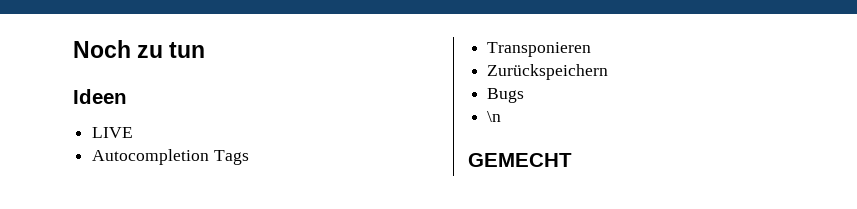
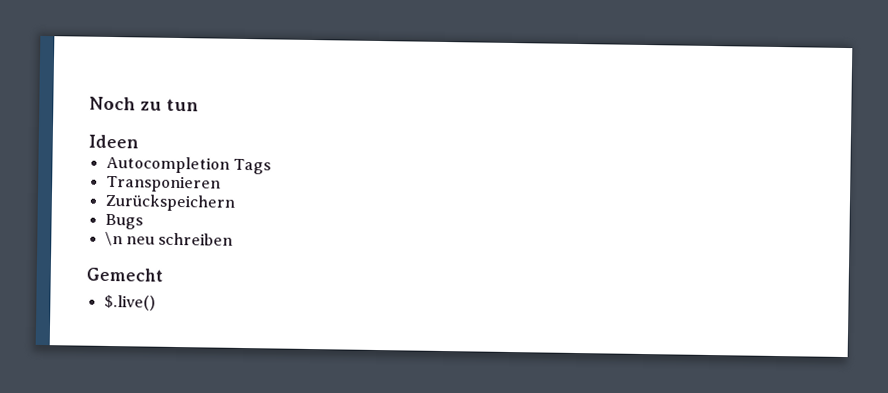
[92,127,134,138] // LIVE -> (139, 141) none
[468,153,572,167] // GEMECHT -> [125,232,234,246] [86,267,163,282] [103,294,156,311] neu schreiben // Gemecht // $.live()

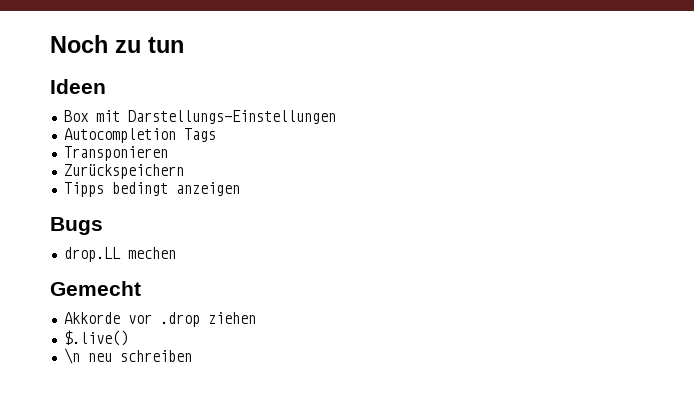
(139, 141) none -> [63,110,336,124] // Box mit Darstellungs-Einstellungen
[104,213,143,230] Bugs -> [63,182,240,197] [50,217,103,235] [63,247,176,262] [50,281,141,296] [63,312,256,327] [63,330,128,346] Tipps bedingt anzeigen // Bugs // drop.LL mechen // Gemecht // Akkorde vor .drop ziehen // $.live()
[86,267,163,282] [103,294,156,311] // Gemecht // $.live() -> (192, 356) none

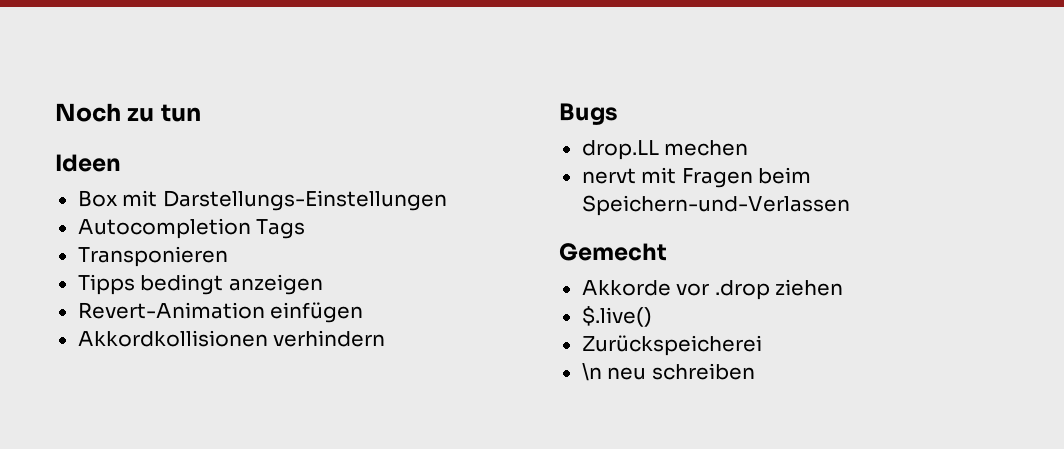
[63,164,184,179] // Zurückspeichern -> (228, 256) none
(240, 189) none -> [77,302,364,323] [77,330,386,347] // Revert-Animation einfügen // Akkordkollisionen verhindern
(176, 253) none -> [581,167,812,188] [581,195,850,216] // nervt mit Fragen beim Speichern-und-Verlassen
(128, 338) none -> [581,335,762,356] // Zurückspeicherei

